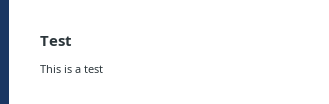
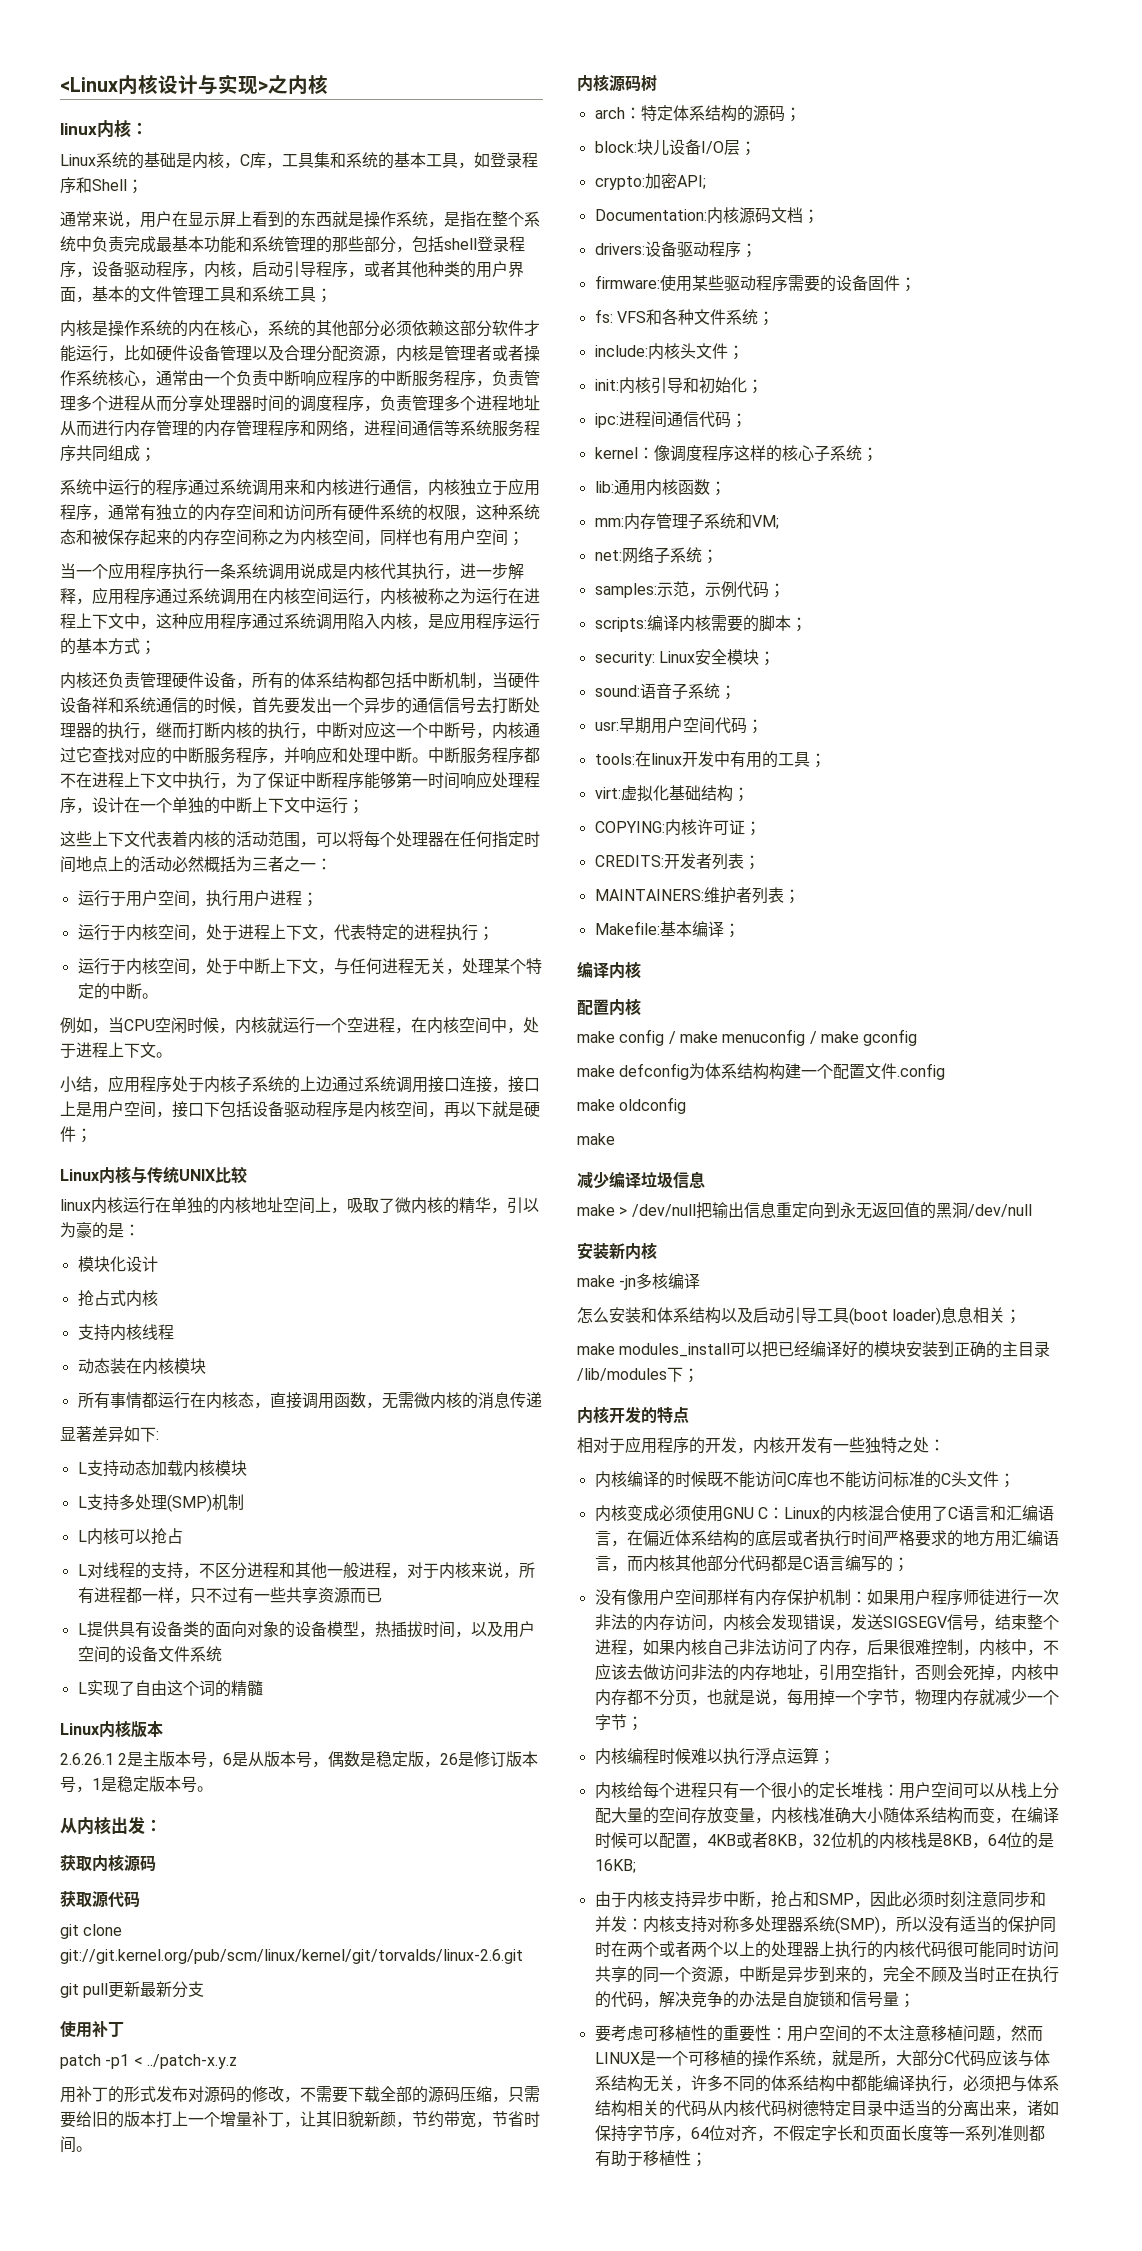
[40,36,72,46] [40,65,103,73] Test // This is a test -> [60,74,328,95] [60,120,148,138] [60,152,538,169] [60,177,143,194] [60,211,540,228] [60,236,525,253] [60,261,524,278] [60,286,332,303] [60,320,540,337] [60,345,540,362] [60,369,540,387] [60,395,540,412] [60,419,540,437] [60,445,156,462] [60,478,540,496] [60,504,540,521] [60,529,524,546] [60,562,524,580] [60,587,540,605] [60,612,540,630] [60,638,156,655] [60,672,540,689] [60,697,540,714] [60,721,540,739] [60,746,540,764] [60,771,540,789] [60,797,364,814] [60,831,540,848] [60,856,332,873] [77,890,318,907] [77,924,494,941] [77,958,542,975] [77,983,158,1000] [60,1017,539,1034] [60,1042,172,1058] [60,1075,540,1093] [60,1101,540,1118] [60,1126,92,1143] [60,1166,247,1184] [60,1197,539,1214] [60,1222,140,1239] [77,1256,158,1272] [77,1290,158,1307] [77,1324,174,1341] [77,1358,206,1375] [77,1392,542,1409] [60,1426,159,1442] [77,1460,247,1477] [77,1494,244,1512] [77,1528,183,1545] [77,1562,535,1579] [77,1587,382,1604] [77,1621,535,1638] [77,1646,222,1663] [77,1680,263,1697] [60,1720,163,1738] [60,1751,539,1768] [60,1776,213,1793] [60,1816,162,1835] [60,1854,156,1872] [60,1891,140,1908] [60,1924,123,1939] [60,1949,523,1964] [60,1981,205,1998] [60,2021,124,2038] [60,2054,237,2069] [60,2086,540,2103] [60,2111,540,2128] [60,2136,92,2153] [577,74,657,92] [594,105,801,122] [594,139,756,156] [594,173,706,190] [594,207,819,224] [594,241,757,258] [594,275,916,292] [594,309,774,326] [594,343,744,360] [594,377,763,394] [594,411,747,428] [594,445,878,462] [594,479,726,496] [594,513,779,530] [594,546,718,564] [594,581,785,598] [594,615,807,632] [594,649,775,666] [594,683,736,700] [594,717,763,734] [594,751,826,768] [594,785,749,802] [594,819,761,836] [594,853,760,870] [594,887,800,904] [594,921,740,938] [577,961,641,979] [577,998,641,1016] [577,1029,918,1046] [577,1063,946,1080] [577,1097,687,1114] [577,1133,615,1145] [577,1171,705,1189] [577,1202,1032,1219] [577,1242,657,1260] [577,1273,701,1290] [577,1307,1022,1325] [577,1341,1051,1358] [577,1367,699,1383] [577,1406,689,1424] [577,1436,945,1454] [594,1471,1015,1488] [594,1505,1054,1522] [594,1530,1059,1547] [594,1555,909,1572] [594,1589,1059,1606] [594,1614,1059,1631] [594,1639,1059,1656] [594,1663,1059,1681] [594,1689,1059,1706] [594,1714,643,1731] [594,1747,835,1765] [594,1782,1059,1799] [594,1807,1059,1824] [594,1832,1054,1849] [594,1859,636,1873] [594,1891,1046,1908] [594,1916,1056,1934] [594,1941,1059,1958] [594,1966,1059,1983] [594,1991,915,2008] [594,2025,1043,2042] [594,2049,1050,2067] [594,2075,1059,2092] [594,2100,1059,2117] [594,2125,1045,2142] [594,2150,707,2167] <Linux内核设计与实现>之内核 // linux内核： // Linux系统的基础是内核，C库，工具集和系统的基本工具，如登录程序和Shell； // 通常来说，用户在显示屏上看到的东西就是操作系统，是指在整个系统中负责完成最基本功能和系统管理的那些部分，包括shell登录程序，设备驱动程序，内核，启动引导程序，或者其他种类的用户界面，基本的文件管理工具和系统工具； // 内核是操作系统的内在核心，系统的其他部分必须依赖这部分软件才能运行，比如硬件设备管理以及合理分配资源，内核是管理者或者操作系统核心，通常由一个负责中断响应程序的中断服务程序，负责管理多个进程从而分享处理器时间的调度程序，负责管理多个进程地址从而进行内存管理的内存管理程序和网络，进程间通信等系统服务程序共同组成； // 系统中运行的程序通过系统调用来和内核进行通信，内核独立于应用程序，通常有独立的内存空间和访问所有硬件系统的权限，这种系统态和被保存起来的内存空间称之为内核空间，同样也有用户空间； // 当一个应用程序执行一条系统调用说成是内核代其执行，进一步解释，应用程序通过系统调用在内核空间运行，内核被称之为运行在进程上下文中，这种应用程序通过系统调用陷入内核，是应用程序运行的基本方式； // 内核还负责管理硬件设备，所有的体系结构都包括中断机制，当硬件设备祥和系统通信的时候，首先要发出一个异步的通信信号去打断处理器的执行，继而打断内核的执行，中断对应这一个中断号，内核通过它查找对应的中断服务程序，并响应和处理中断。中断服务程序都不在进程上下文中执行，为了保证中断程序能够第一时间响应处理程序，设计在一个单独的中断上下文中运行； // 这些上下文代表着内核的活动范围，可以将每个处理器在任何指定时间地点上的活动必然概括为三者之一： // 运行于用户空间，执行用户进程； // 运行于内核空间，处于进程上下文，代表特定的进程执行； // 运行于内核空间，处于中断上下文，与任何进程无关，处理某个特定的中断。 // 例如，当CPU空闲时候，内核就运行一个空进程，在内核空间中，处于进程上下文。 // 小结，应用程序处于内核子系统的上边通过系统调用接口连接，接口上是用户空间，接口下包括设备驱动程序是内核空间，再以下就是硬件； // Linux内核与传统UNIX比较 // linux内核运行在单独的内核地址空间上，吸取了微内核的精华，引以为豪的是： // 模块化设计 // 抢占式内核 // 支持内核线程 // 动态装在内核模块 // 所有事情都运行在内核态，直接调用函数，无需微内核的消息传递 // 显著差异如下: // L支持动态加载内核模块 // L支持多处理(SMP)机制 // L内核可以抢占 // L对线程的支持，不区分进程和其他一般进程，对于内核来说，所有进程都一样，只不过有一些共享资源而已 // L提供具有设备类的面向对象的设备模型，热插拔时间，以及用户空间的设备文件系统 // L实现了自由这个词的精髓 // Linux内核版本 // 2.6.26.1 2是主版本号，6是从版本号，偶数是稳定版，26是修订版本号，1是稳定版本号。 // 从内核出发： // 获取内核源码 // 获取源代码 // git clone git://git.kernel.org/pub/scm/linux/kernel/git/torvalds/linux-2.6.git // git pull更新最新分支 // 使用补丁 // patch -p1 < ../patch-x.y.z // 用补丁的形式发布对源码的修改，不需要下载全部的源码压缩，只需要给旧的版本打上一个增量补丁，让其旧貌新颜，节约带宽，节省时间。 // 内核源码树 // arch：特定体系结构的源码； // block:块儿设备I/O层； // crypto:加密API; // Documentation:内核源码文档； // drivers:设备驱动程序； // firmware:使用某些驱动程序需要的设备固件； // fs: VFS和各种文件系统； // include:内核头文件； // init:内核引导和初始化； // ipc:进程间通信代码； // kernel：像调度程序这样的核心子系统； // lib:通用内核函数； // mm:内存管理子系统和VM; // net:网络子系统； // samples:示范，示例代码； // scripts:编译内核需要的脚本； // security: Linux安全模块； // sound:语音子系统； // usr:早期用户空间代码； // tools:在linux开发中有用的工具； // virt:虚拟化基础结构； // COPYING:内核许可证； // CREDITS:开发者列表； // MAINTAINERS:维护者列表； // Makefile:基本编译； // 编译内核 // 配置内核 // make config / make menuconfig / make gconfig // make defconfig为体系结构构建一个配置文件.config // make oldconfig // make // 减少编译垃圾信息 // make > /dev/null把输出信息重定向到永无返回值的黑洞/dev/null // 安装新内核 // make -jn多核编译 // 怎么安装和体系结构以及启动引导工具(boot loader)息息相关； // make modules_install可以把已经编译好的模块安装到正确的主目录/lib/modules下； // 内核开发的特点 // 相对于应用程序的开发，内核开发有一些独特之处： // 内核编译的时候既不能访问C库也不能访问标准的C头文件； // 内核变成必须使用GNU C：Linux的内核混合使用了C语言和汇编语言，在偏近体系结构的底层或者执行时间严格要求的地方用汇编语言，而内核其他部分代码都是C语言编写的； // 没有像用户空间那样有内存保护机制：如果用户程序师徒进行一次非法的内存访问，内核会发现错误，发送SIGSEGV信号，结束整个进程，如果内核自己非法访问了内存，后果很难控制，内核中，不应该去做访问非法的内存地址，引用空指针，否则会死掉，内核中内存都不分页，也就是说，每用掉一个字节，物理内存就减少一个字节； // 内核编程时候难以执行浮点运算； // 内核给每个进程只有一个很小的定长堆栈：用户空间可以从栈上分配大量的空间存放变量，内核栈准确大小随体系结构而变，在编译时候可以配置，4KB或者8KB，32位机的内核栈是8KB，64位的是16KB; // 由于内核支持异步中断，抢占和SMP，因此必须时刻注意同步和并发：内核支持对称多处理器系统(SMP)，所以没有适当的保护同时在两个或者两个以上的处理器上执行的内核代码很可能同时访问共享的同一个资源，中断是异步到来的，完全不顾及当时正在执行的代码，解决竞争的办法是自旋锁和信号量； // 要考虑可移植性的重要性：用户空间的不太注意移植问题，然而LINUX是一个可移植的操作系统，就是所，大部分C代码应该与体系结构无关，许多不同的体系结构中都能编译执行，必须把与体系结构相关的代码从内核代码树德特定目录中适当的分离出来，诸如保持字节序，64位对齐，不假定字长和页面长度等一系列准则都有助于移植性；

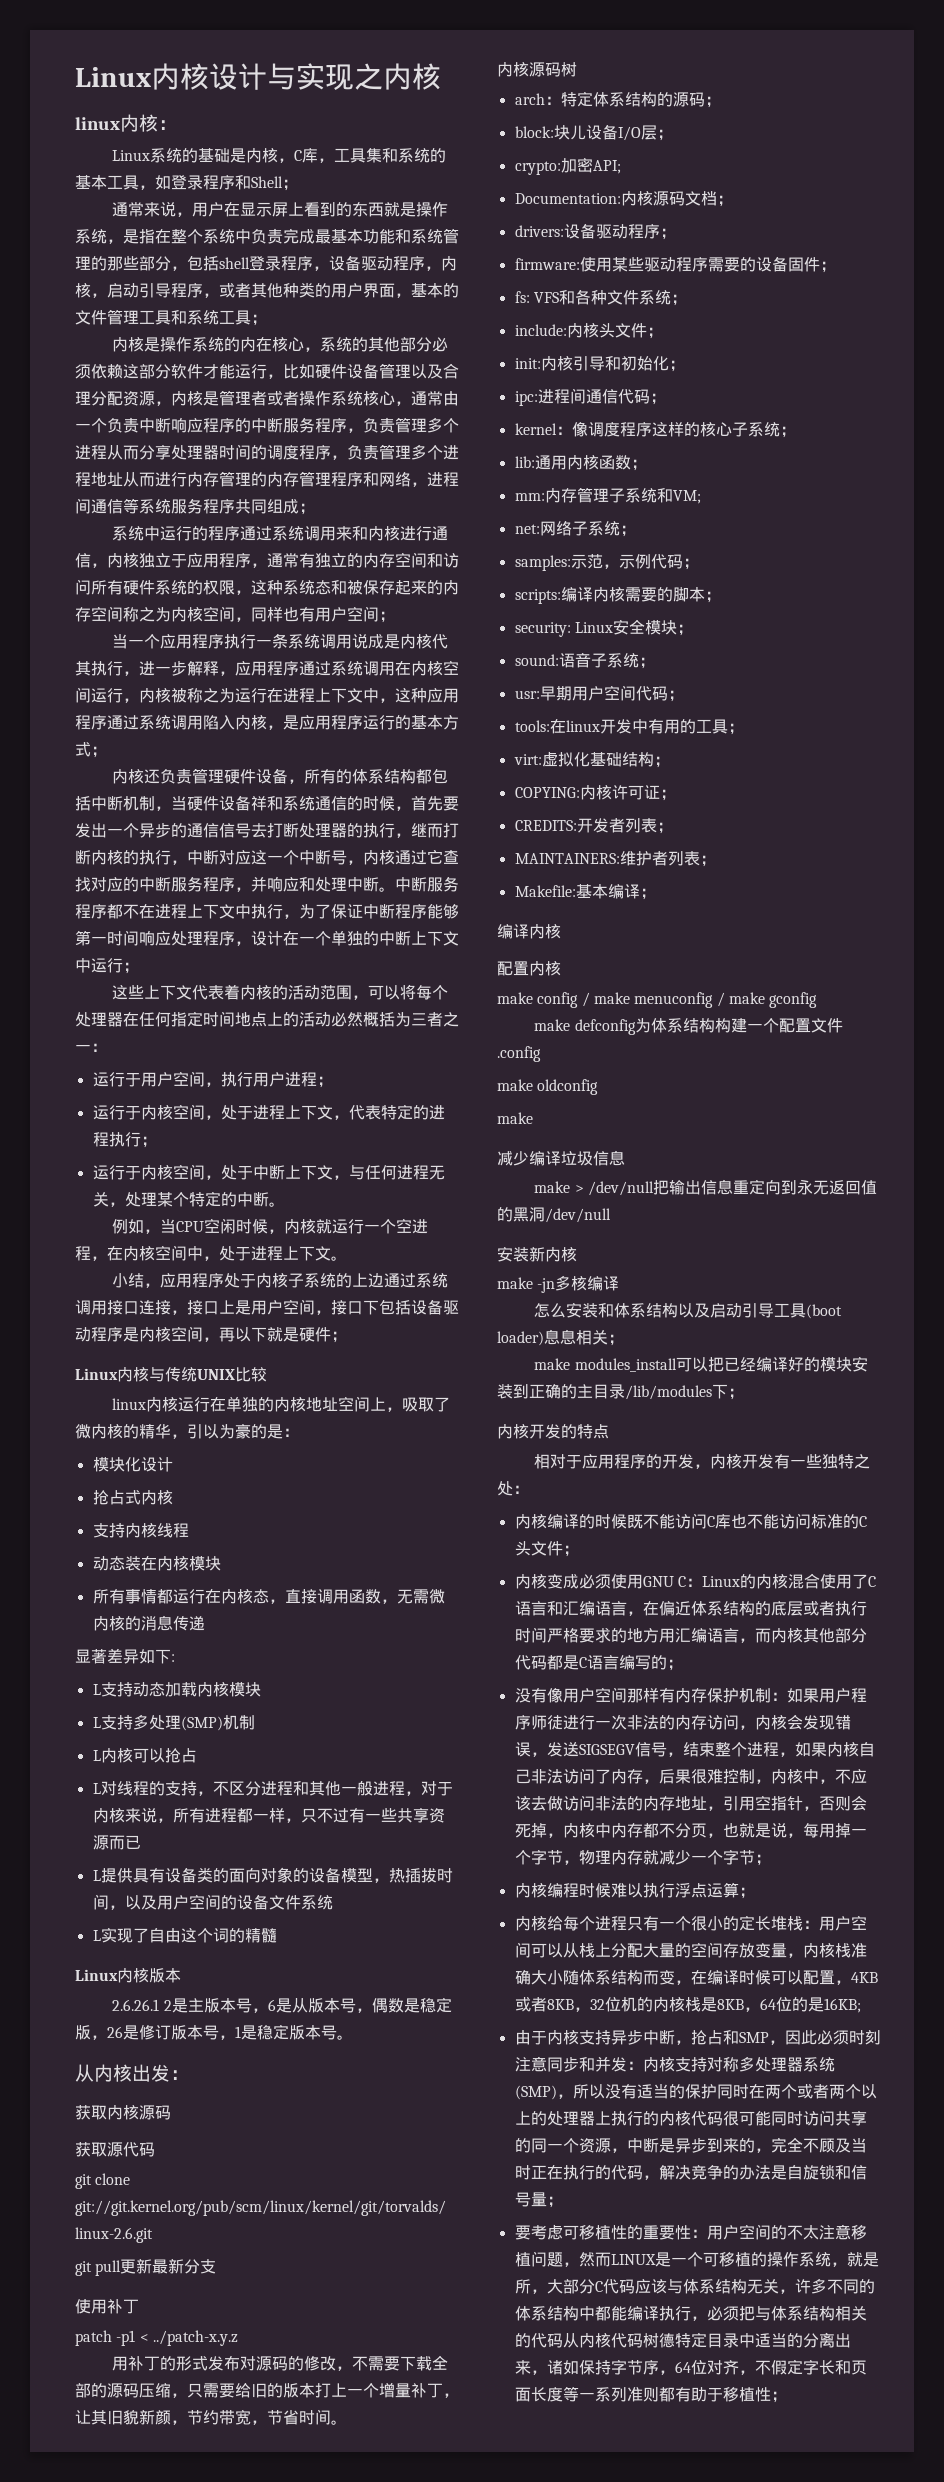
[60,77,118,92] <Linux -> [75,67,151,87] Linux
[258,81,268,92] > -> (354, 77) none

